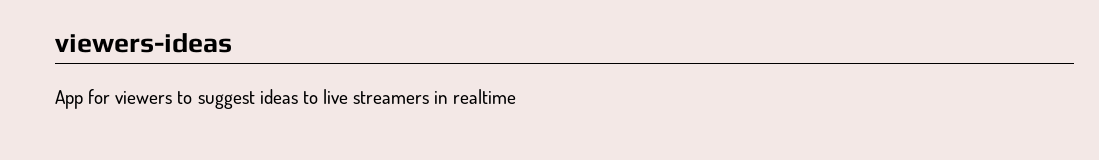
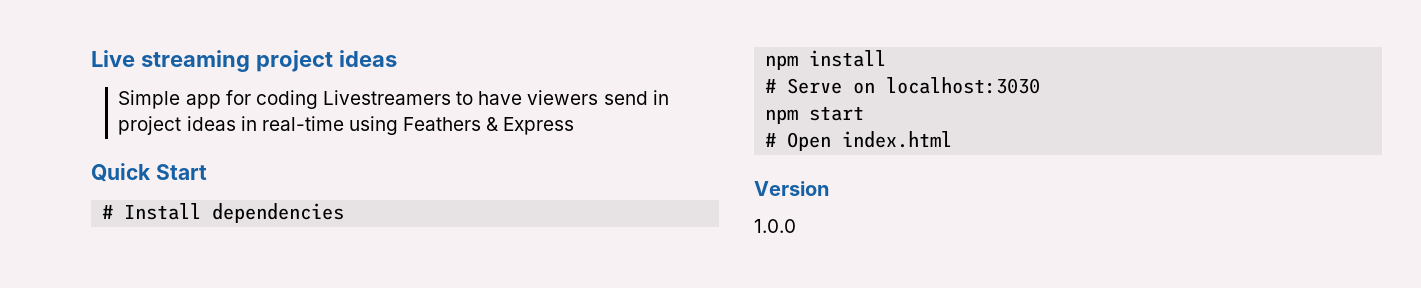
[55,33,232,53] [55,89,517,109] viewers-ideas // App for viewers to suggest ideas to live streamers in realtime -> [91,50,397,72] [118,90,669,109] [118,116,575,135] [91,163,207,182] [102,203,345,223] [765,50,887,70] [765,77,1041,94] [765,106,865,124] [765,131,953,151] [754,181,829,196] [754,219,796,233] Live streaming project ideas // Simple app for coding Livestreamers to have viewers send in project ideas in real-time using Feathers & Express // Quick Start // # Install dependencies // npm install // # Serve on localhost:3030 // npm start // # Open index.html // Version // 1.0.0

